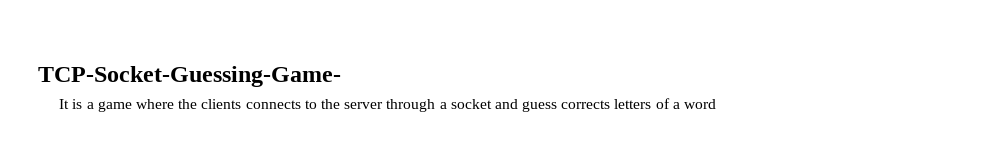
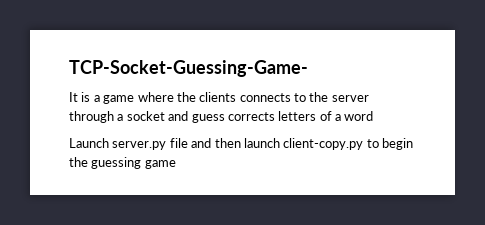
(717, 104) none -> [69,138,413,150] [69,157,176,169] // Launch server.py file and then launch client-copy.py to begin the guessing game

